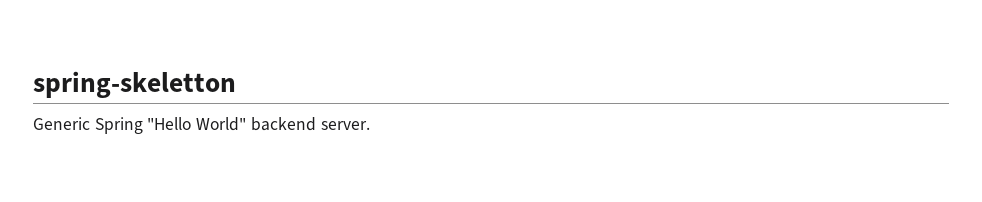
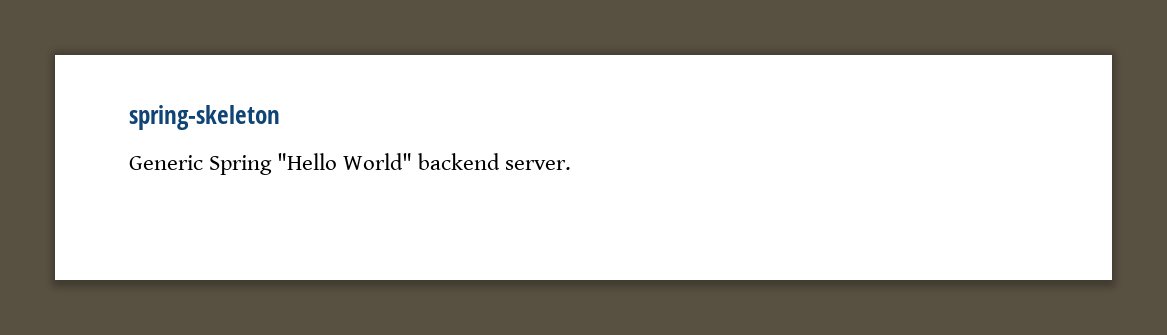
[33,71,236,98] spring-skeletton -> [129,105,280,130] spring-skeleton

